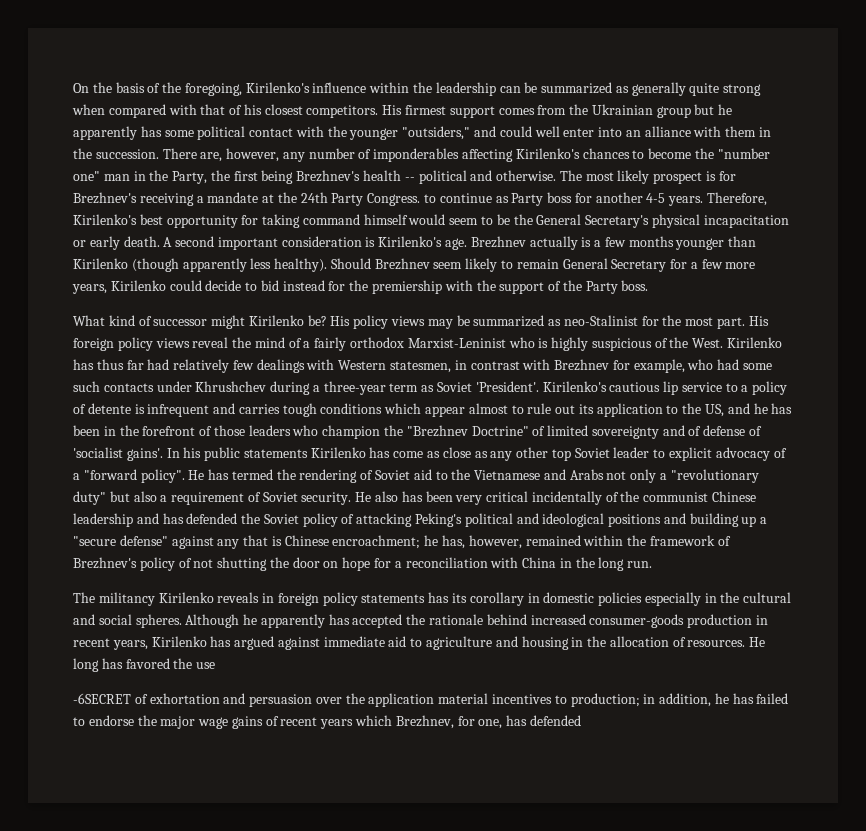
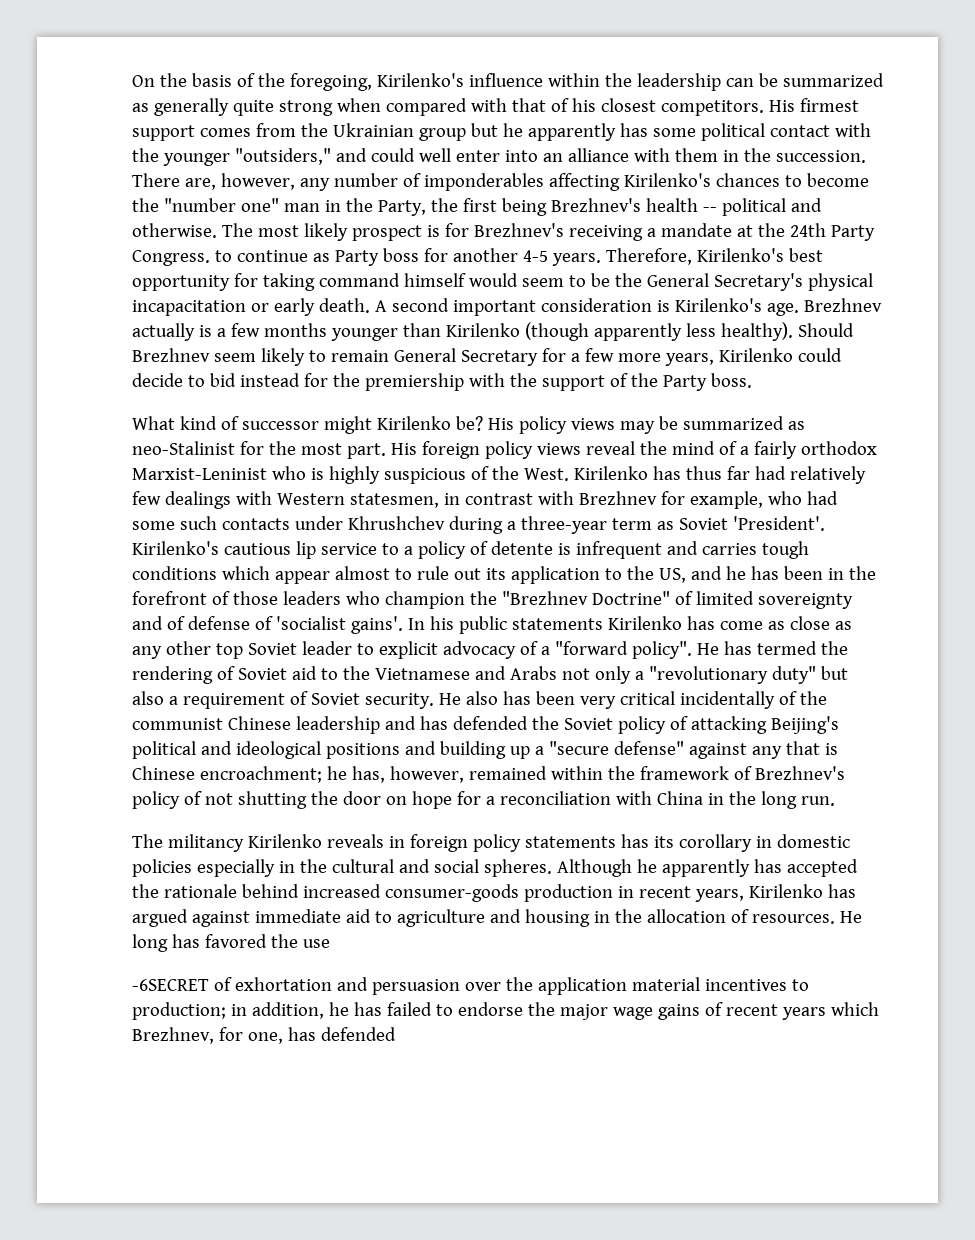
[415,513,463,527] Peking's -> [770,716,839,734] Beijing's

